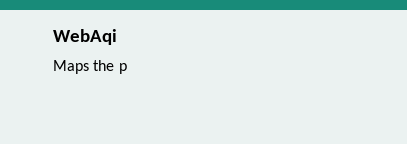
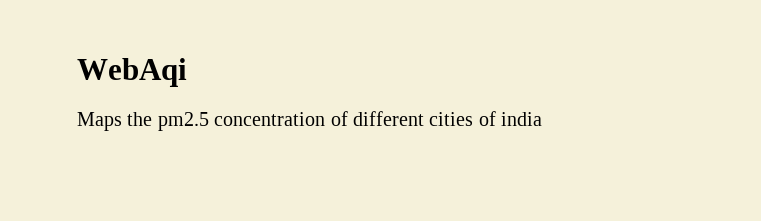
[118,63,127,74] p -> [157,111,543,131] pm2.5 concentration of different cities of india

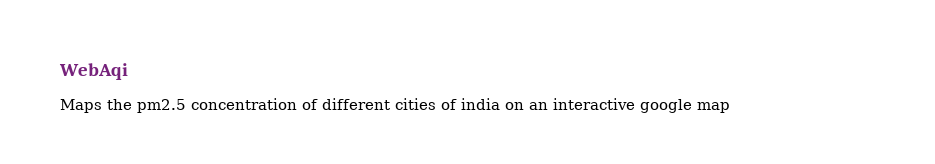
(543, 119) none -> [505,98,730,113] on an interactive google map

